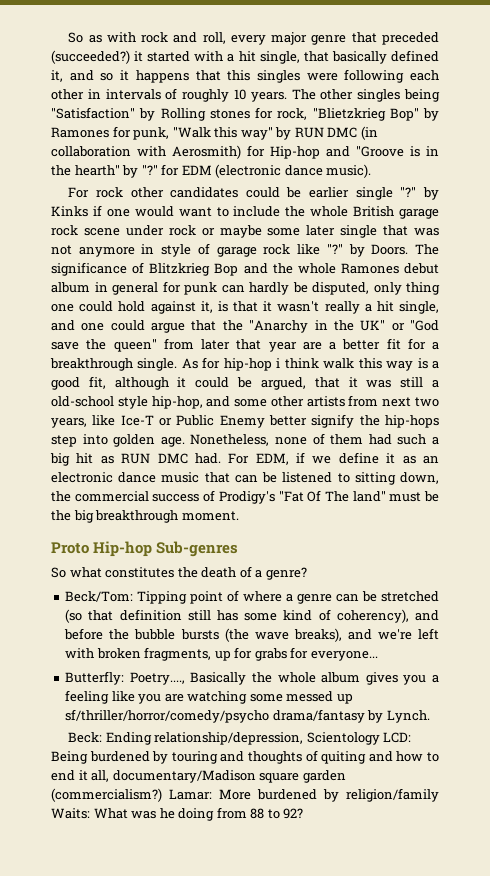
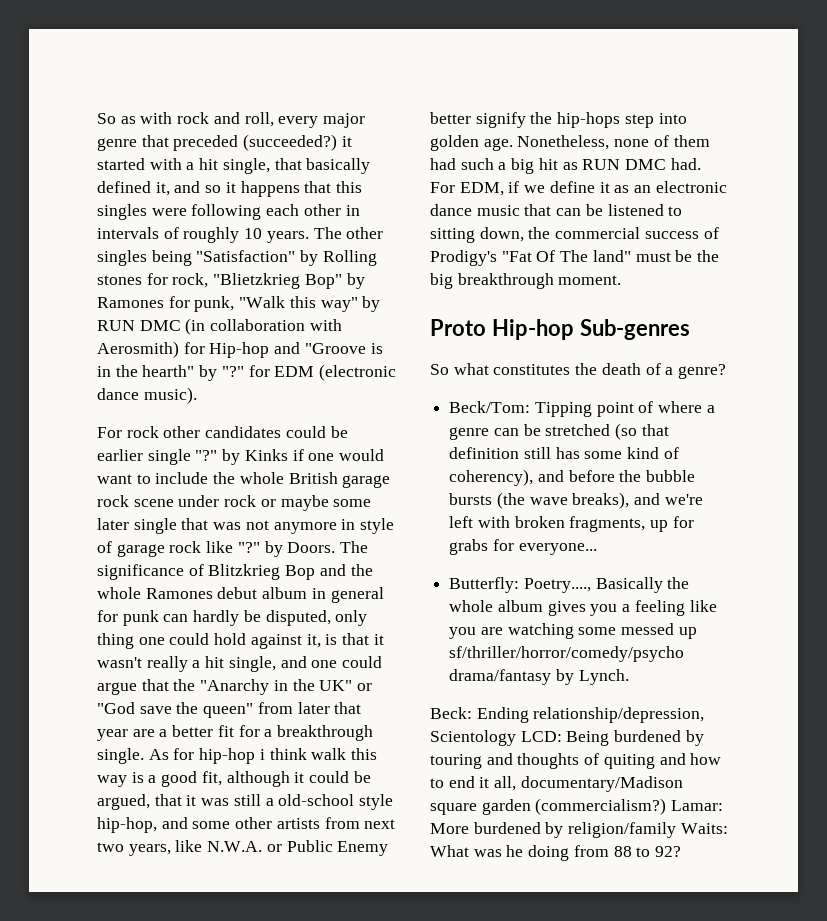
[120,415,154,426] Ice-T -> [207,841,263,852] N.W.A.

